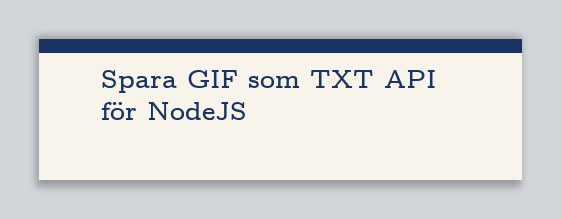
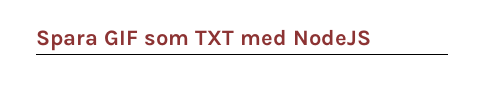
[384,70,436,88] [101,102,137,120] API för -> [240,29,287,46] med

